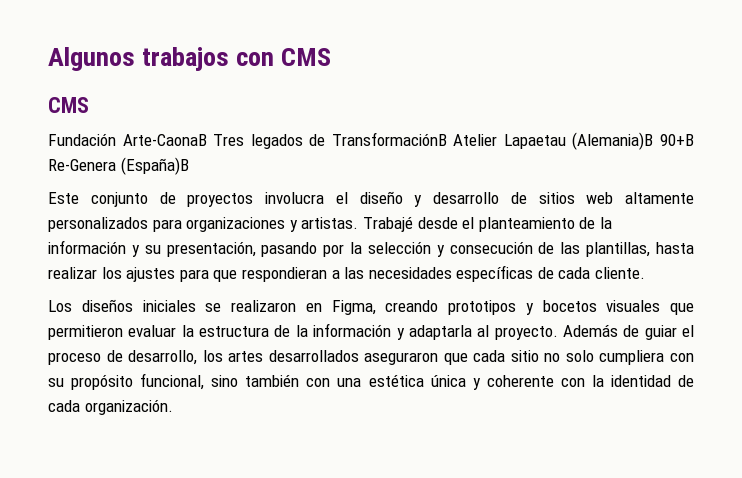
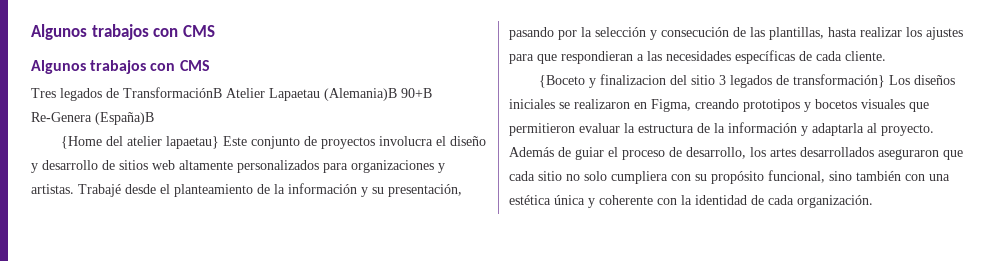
[48,47,332,71] [48,97,89,113] [48,133,207,146] Algunos trabajos con CMS // CMS // Fundación Arte-CaonaB -> [31,24,215,40] [31,60,210,74] Algunos trabajos con CMS // Algunos trabajos con CMS //
(189, 166) none -> [60,136,219,149] {Home del atelier lapaetau}
(646, 273) none -> [538,74,885,88] {Boceto y finalizacion del sitio 3 legados de transformación}

